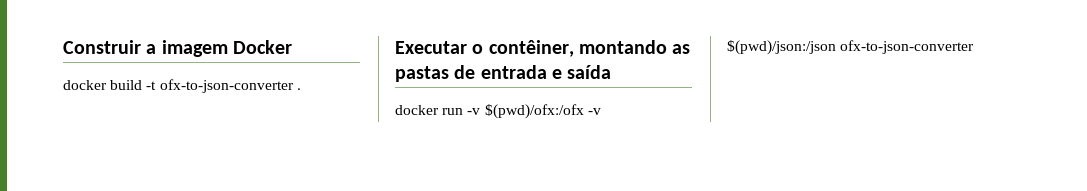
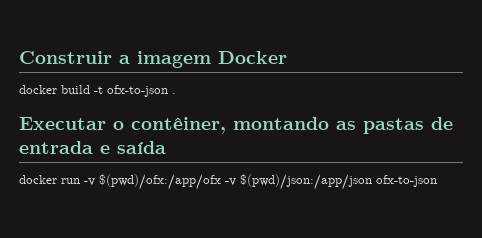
[159,79,294,93] ofx-to-json-converter -> [107,85,168,97] ofx-to-json
[484,104,601,119] [727,40,975,55] $(pwd)/ofx:/ofx -v $(pwd)/json:/json ofx-to-json-converter -> [99,174,437,190] $(pwd)/ofx:/app/ofx -v $(pwd)/json:/app/json ofx-to-json

